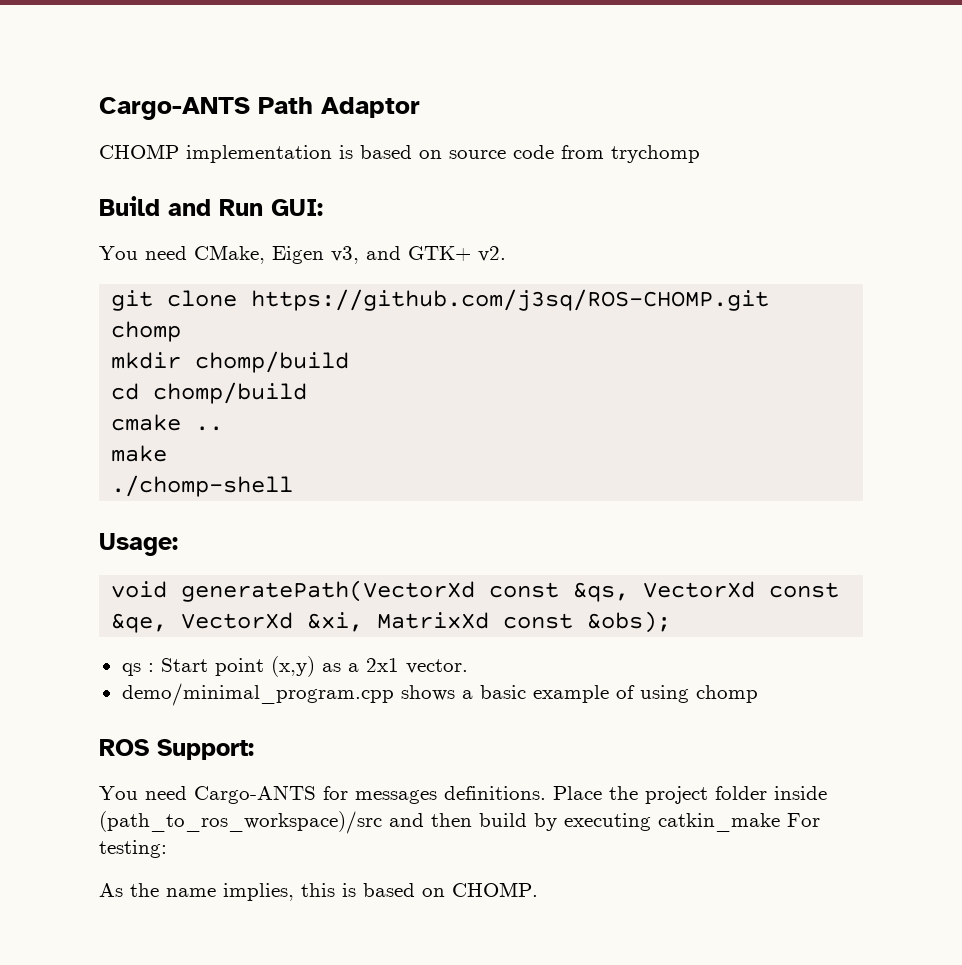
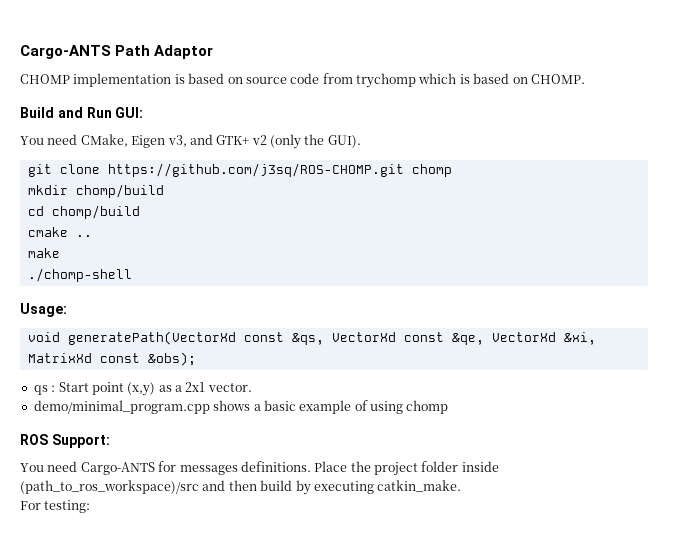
(700, 154) none -> [418,73,585,84] which is based on CHOMP.
[478,246,506,262] v2. -> [251,134,361,149] v2 (only the GUI).
[658,813,780,832] catkin_make -> [377,480,462,492] catkin_make. //
[99,882,538,901] // As the name implies, this is based on CHOMP. -> (91, 506) none

